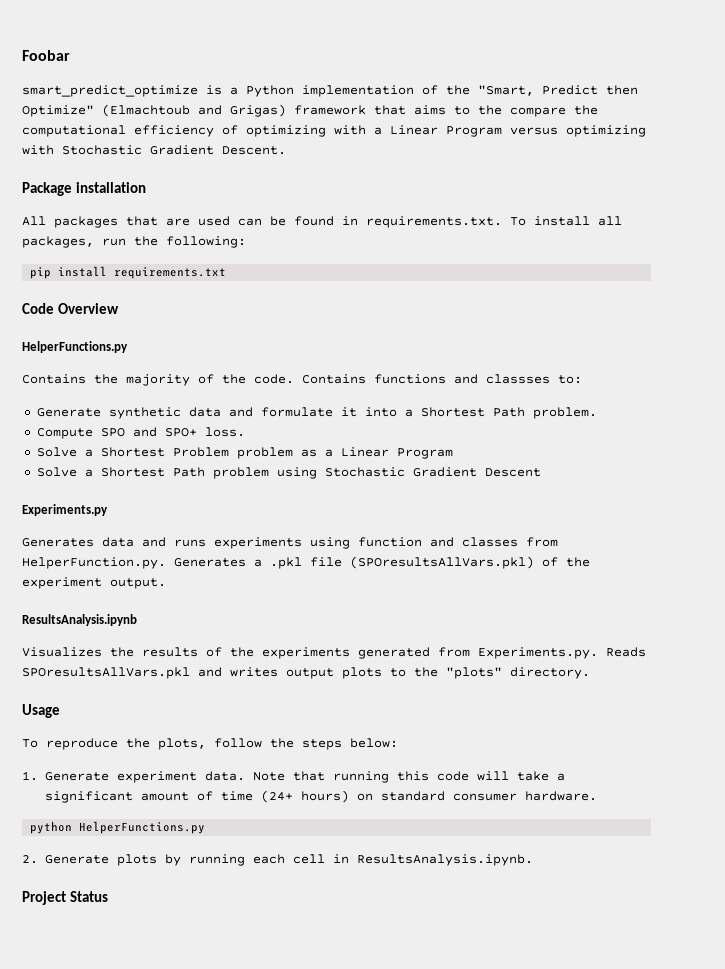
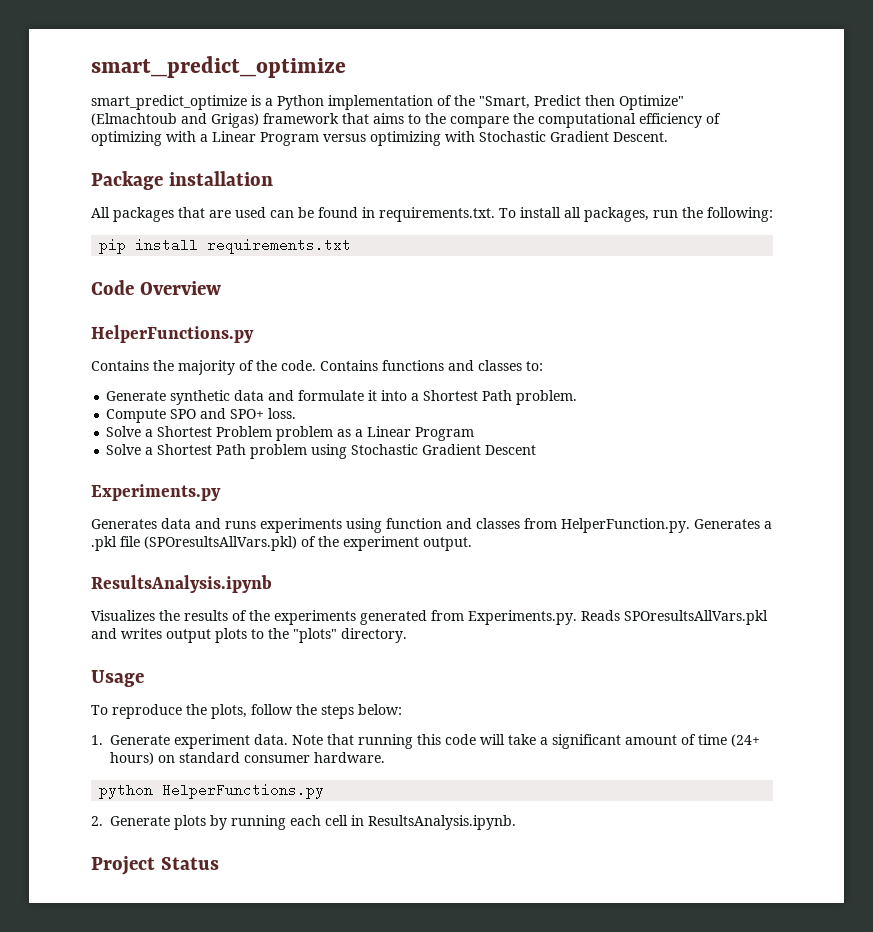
[22,50,70,61] Foobar -> [91,56,346,78] smart_predict_optimize
[486,374,550,384] classses -> [478,360,522,371] classes

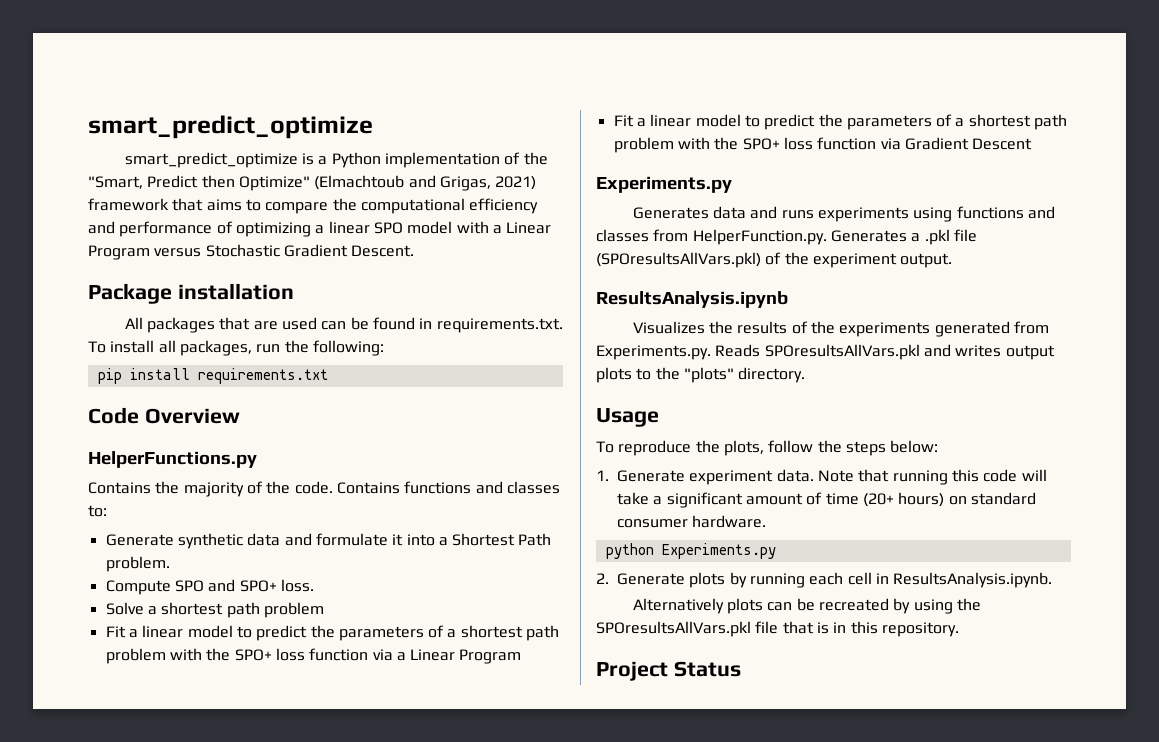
[211,113,259,128] Grigas) -> [439,176,537,191] Grigas, 2021)
[425,113,446,124] the -> (261, 205) none
[706,113,721,124] [91,131,162,146] of optimizing -> [88,221,453,237] and performance of optimizing a linear SPO model
[370,131,475,146] optimizing with -> (202, 252) none
[157,426,475,441] [106,444,419,459] Shortest Problem problem as a Linear Program // Solve a Shortest Path problem using Stochastic -> [161,602,324,618] [105,625,560,641] [105,648,522,664] [613,114,1068,130] [613,137,901,153] shortest path problem // Fit a linear model to predict the parameters of a shortest path problem with the SPO+ loss function via a Linear Program // Fit a linear model to predict the parameters of a shortest path problem with the SPO+ loss function via
[386,518,442,529] function -> [956,206,1024,219] functions
[731,734,760,747] (24+ -> [862,493,894,507] (20+
[162,783,325,799] HelperFunctions.py -> [661,543,776,559] Experiments.py
(516, 822) none -> [632,598,982,614] [596,621,959,637] // Alternatively plots can be recreated by using the SPOresultsAllVars.pkl file that is in this repository.

